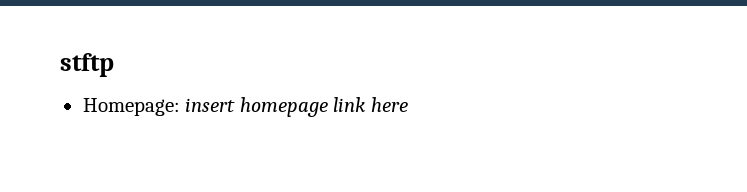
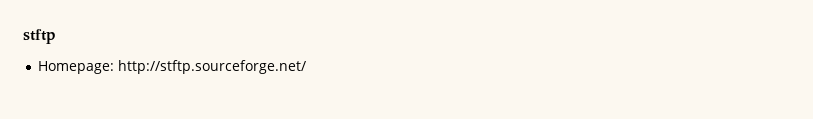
[185,97,408,117] insert homepage link here -> [117,60,306,74] http://stftp.sourceforge.net/

